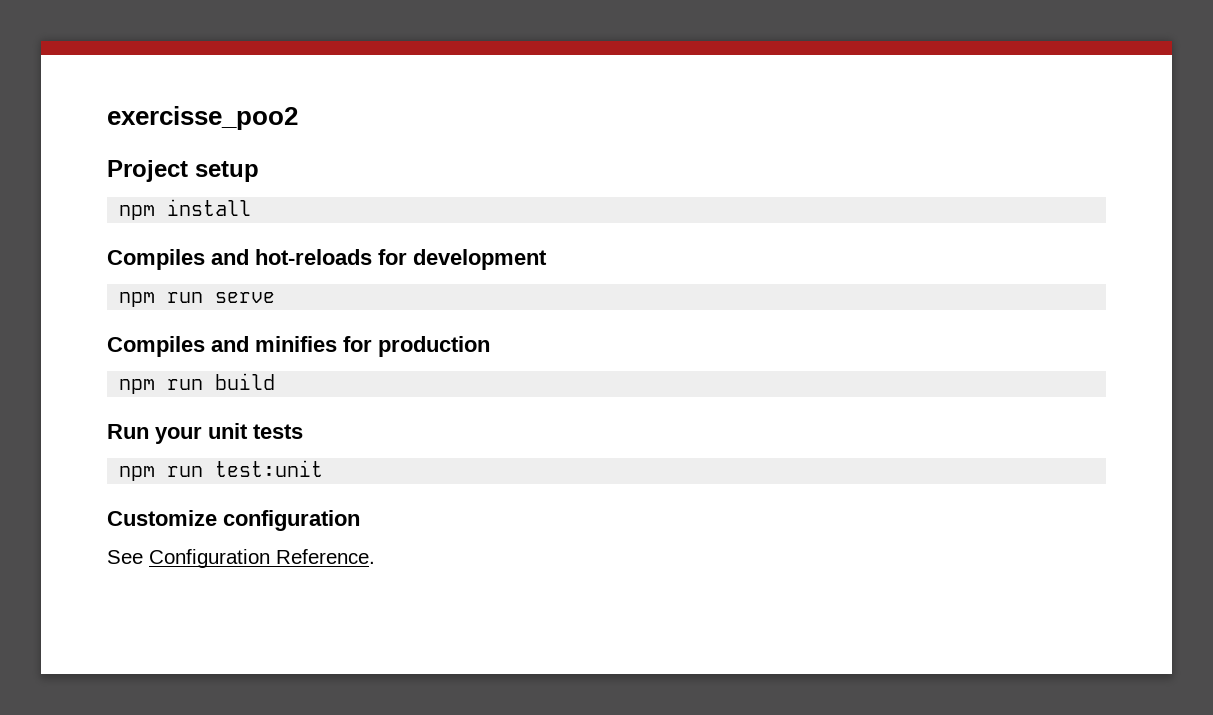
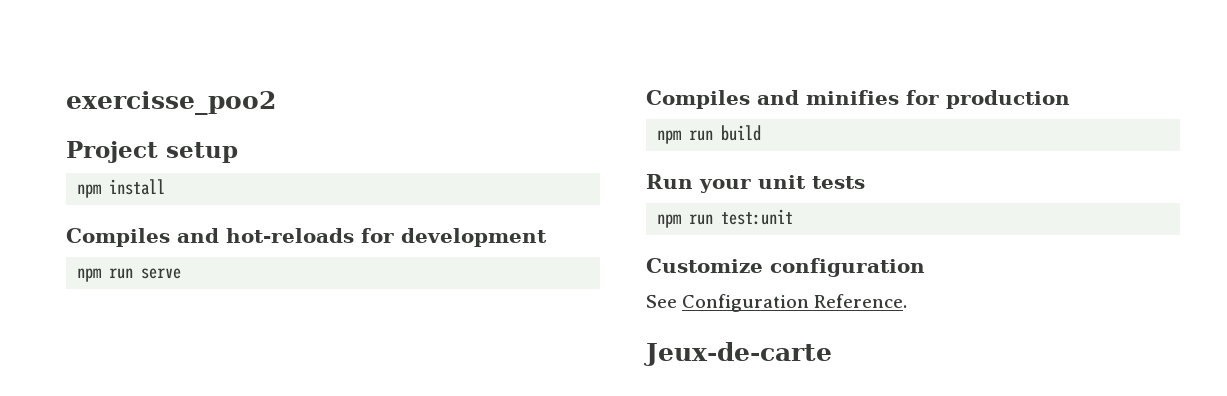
(375, 556) none -> [644,342,832,366] // Jeux-de-carte

